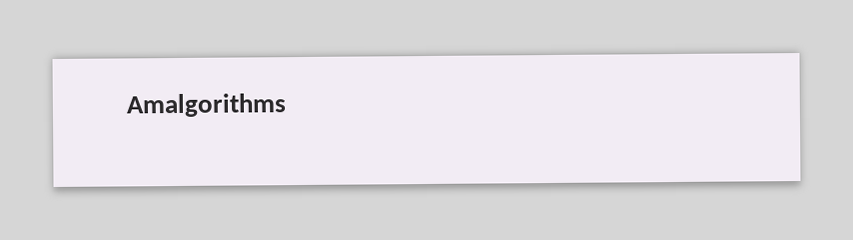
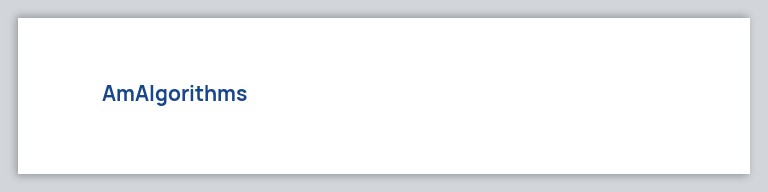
[126,93,286,118] Amalgorithms -> [102,85,247,106] AmAlgorithms

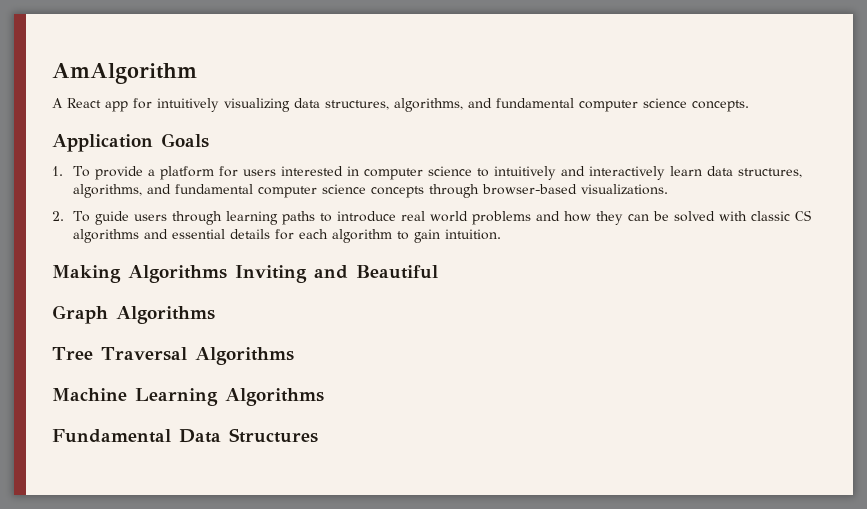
[102,85,247,106] AmAlgorithms -> [52,63,197,84] [52,98,749,112] [52,133,209,152] [52,166,802,180] [73,184,669,198] [52,210,811,225] [73,229,502,243] [52,265,438,283] [52,305,215,324] [52,347,294,365] [52,388,324,406] [52,428,318,443] AmAlgorithm // A React app for intuitively visualizing data structures, algorithms, and fundamental computer science concepts. // Application Goals // 1. To provide a platform for users interested in computer science to intuitively and interactively learn data structures, algorithms, and fundamental computer science concepts through browser-based visualizations. // 2. To guide users through learning paths to introduce real world problems and how they can be solved with classic CS algorithms and essential details for each algorithm to gain intuition. // Making Algorithms Inviting and Beautiful // Graph Algorithms // Tree Traversal Algorithms // Machine Learning Algorithms // Fundamental Data Structures

